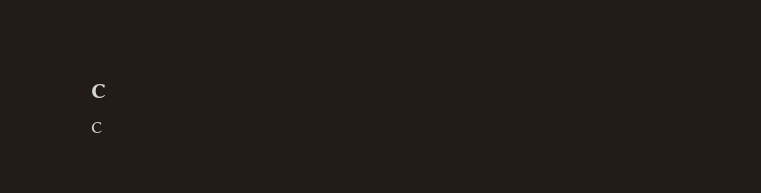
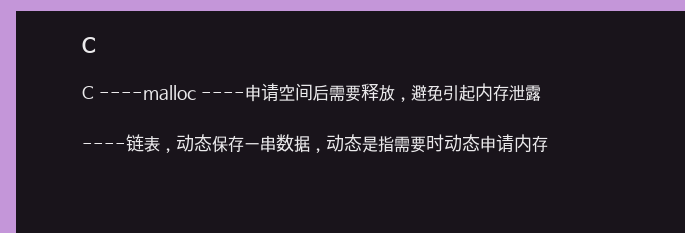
(103, 127) none -> [98,83,541,102] [82,134,548,153] ----malloc ----申请空间后需要释放，避免引起内存泄露 // ----链表，动态保存一串数据，动态是指需要时动态申请内存

